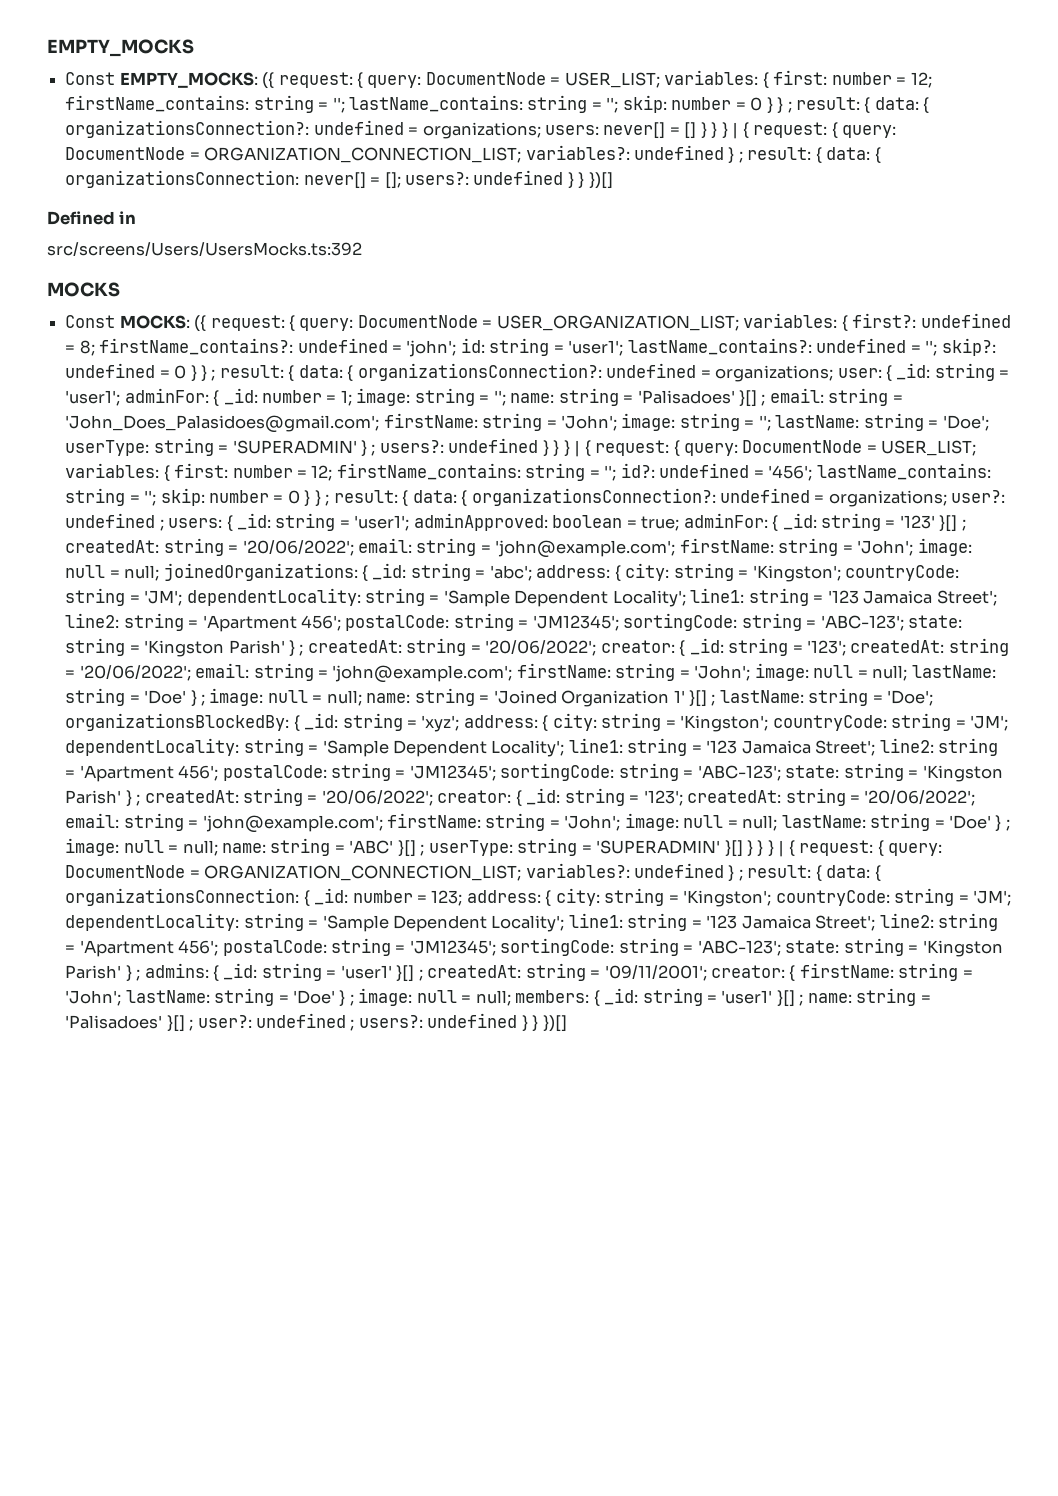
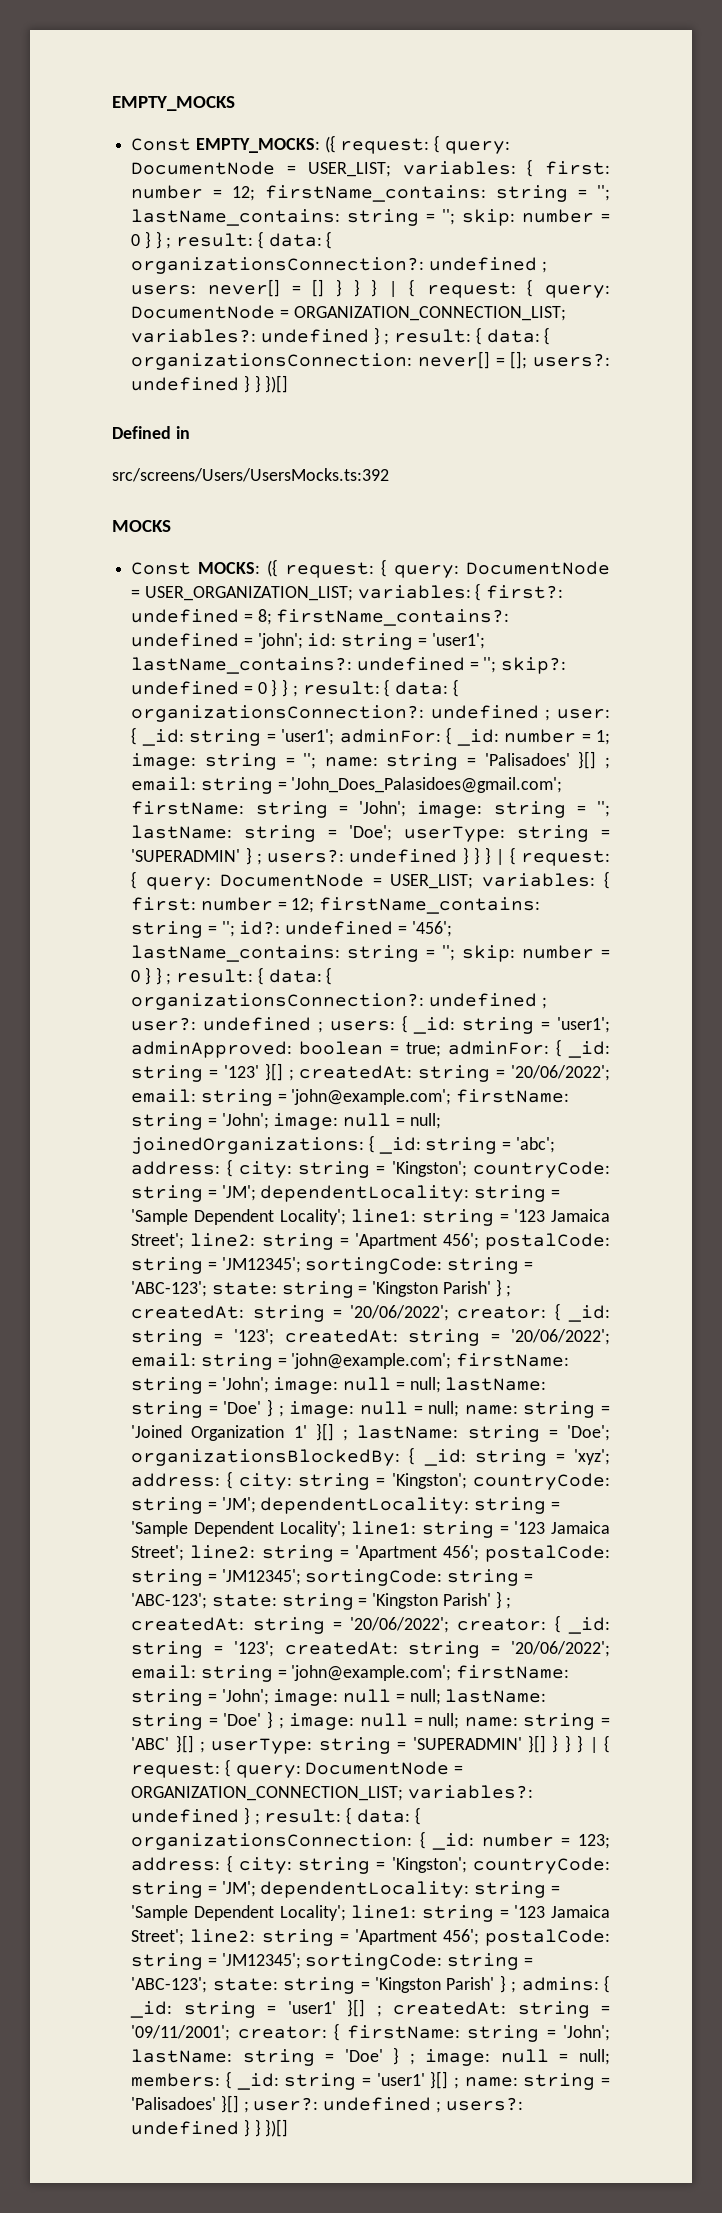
[408,122,541,139] = organizations; -> [541,261,547,273] ;
[700,365,834,382] = organizations; -> [545,709,551,721] ;
[814,490,947,507] = organizations; -> [541,997,547,1009] ;

